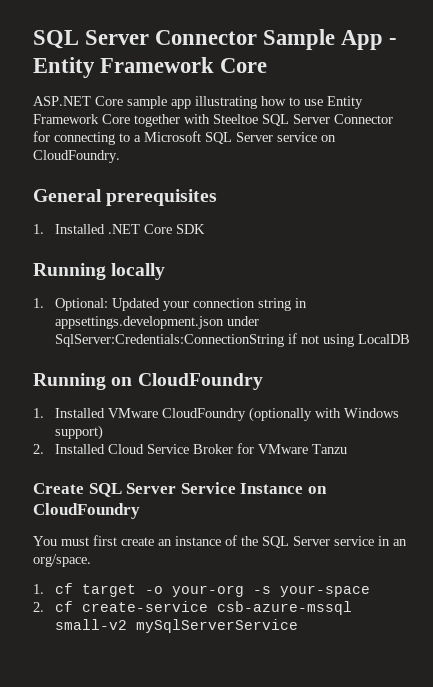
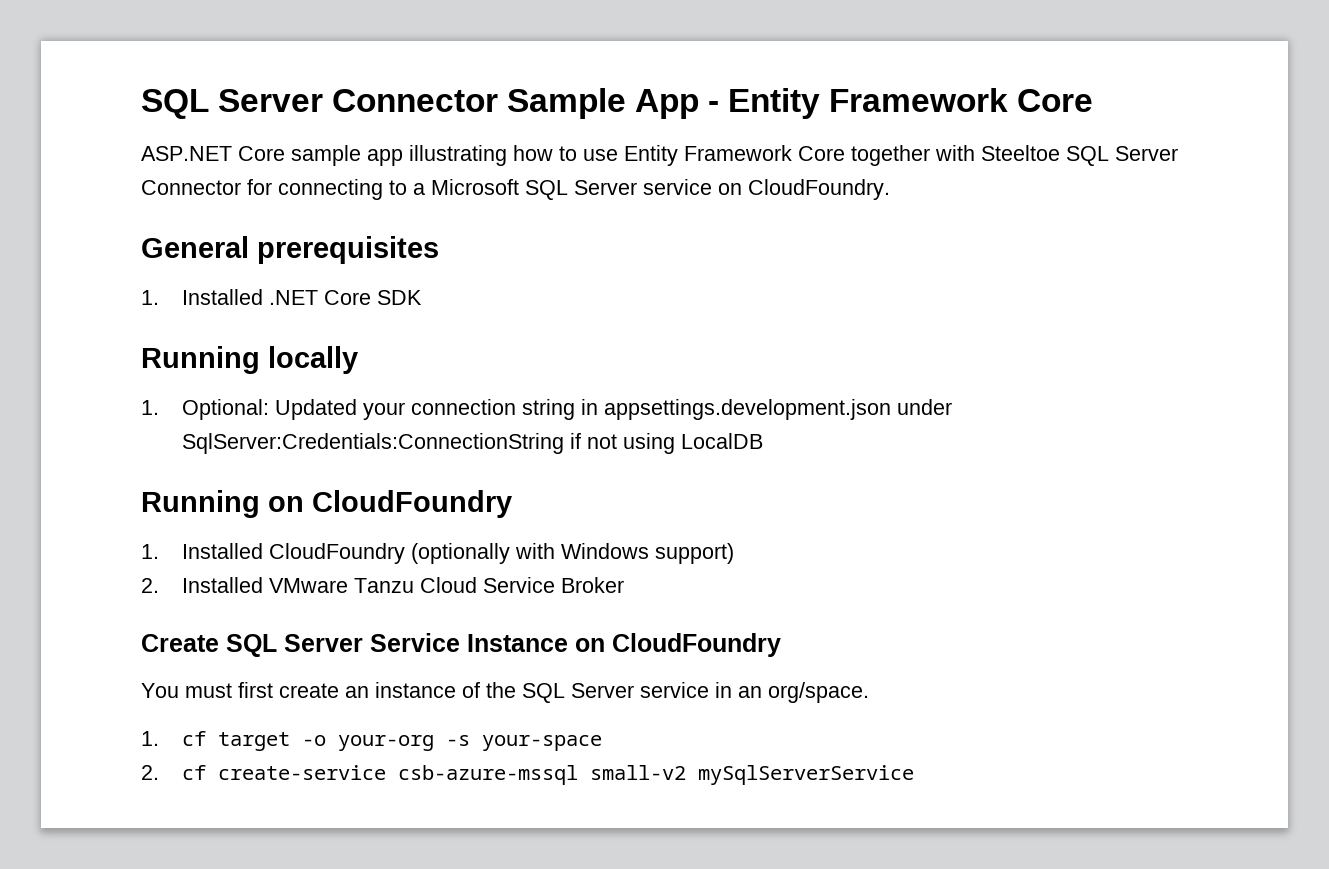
[108,408,159,418] VMware -> (263, 551) none
(106, 449) none -> [268,578,414,593] VMware Tanzu
[237,443,348,454] for VMware Tanzu -> (624, 585) none

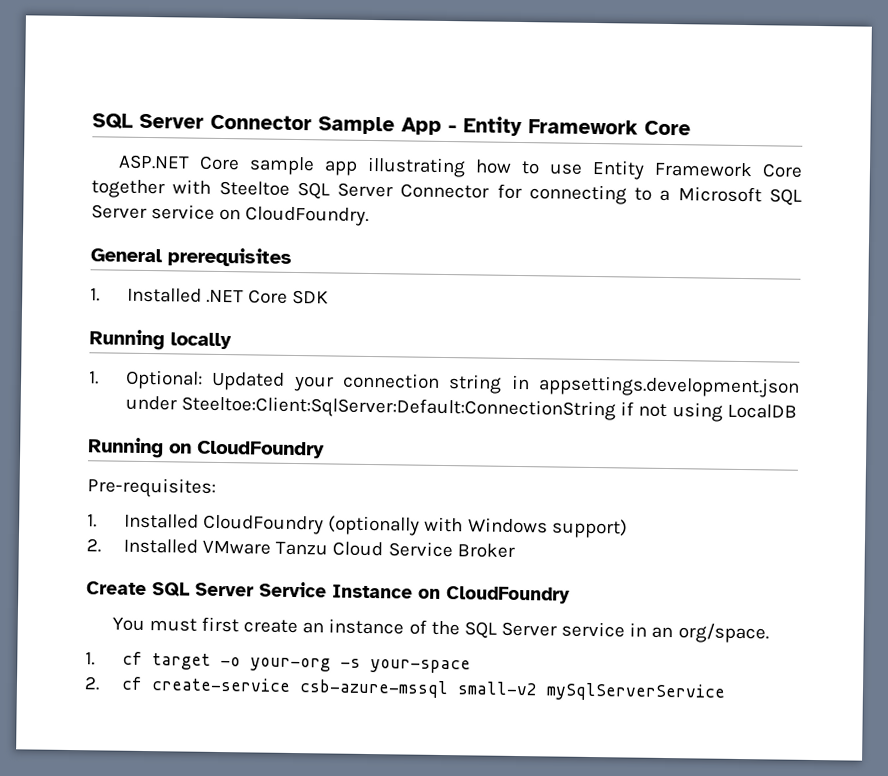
[181,433,564,454] SqlServer:Credentials:ConnectionString -> [181,395,617,421] Steeltoe:Client:SqlServer:Default:ConnectionString
(512, 504) none -> [87,477,216,498] // Pre-requisites:

